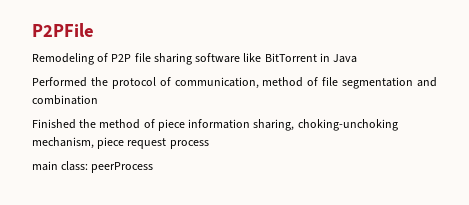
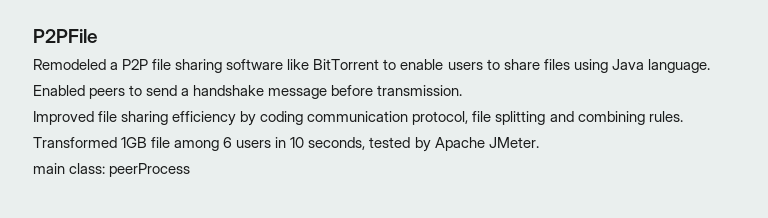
[32,53,109,65] Remodeling of -> [33,59,119,70] Remodeled a
[319,53,358,63] [32,77,438,89] [32,95,98,105] [32,119,398,131] [32,137,209,149] in Java // Performed the protocol of communication, method of file segmentation and combination // Finished the method of piece information sharing, choking-unchoking mechanism, piece request process -> [383,59,710,73] [33,85,463,99] [33,111,683,126] [33,137,539,152] to enable users to share files using Java language. // Enabled peers to send a handshake message before transmission. // Improved file sharing efficiency by coding communication protocol, file splitting and combining rules. // Transformed 1GB file among 6 users in 10 seconds, tested by Apache JMeter.

